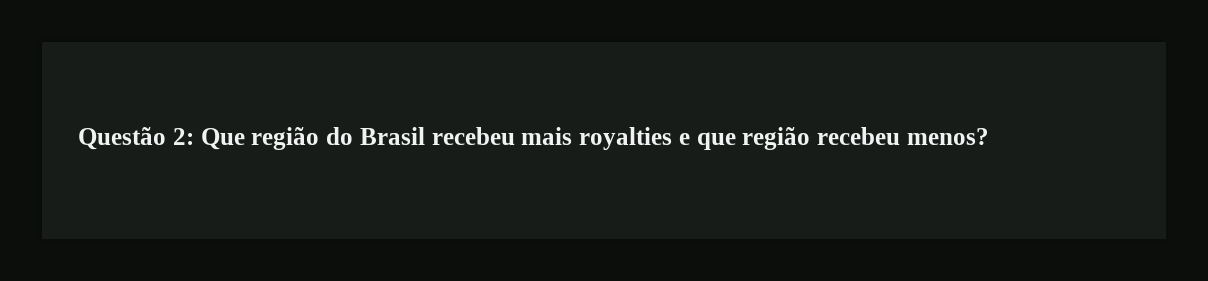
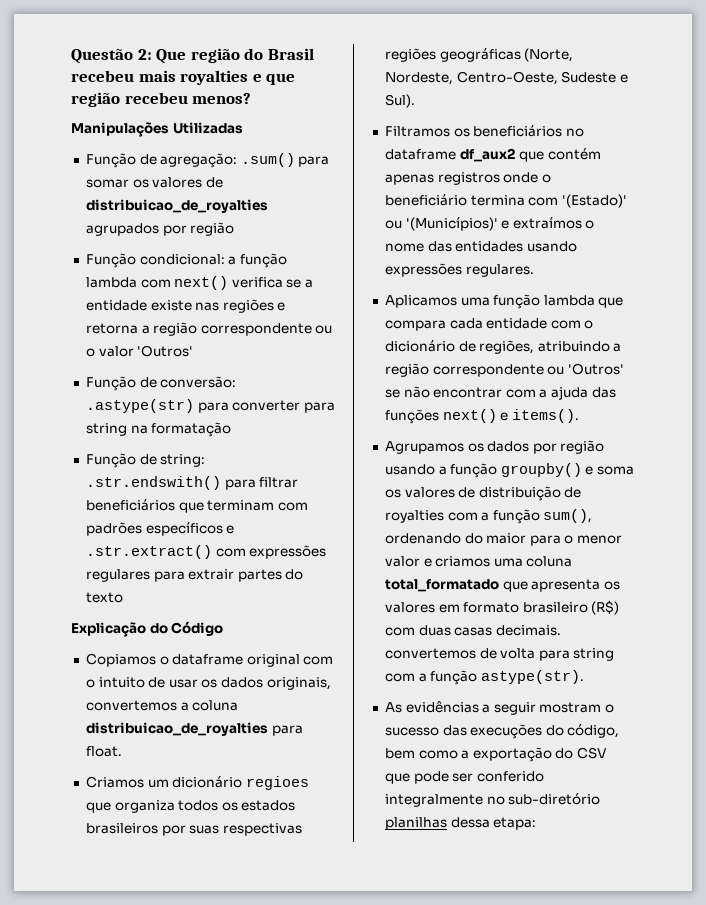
(989, 136) none -> [71,122,243,137] [85,153,330,168] [85,177,223,188] [85,199,268,213] [85,222,235,236] [85,253,287,268] [85,276,314,290] [85,299,286,313] [85,322,333,336] [85,345,194,357] [85,376,237,391] [85,399,335,413] [85,422,232,437] [85,453,206,468] [85,476,299,490] [85,499,308,513] [85,522,235,536] [85,545,327,559] [85,569,304,582] [85,592,123,603] [71,621,224,637] [85,653,334,667] [85,677,331,690] [85,700,239,711] [85,722,303,736] [85,746,122,757] [85,776,309,790] [85,800,296,813] [85,823,302,836] [384,48,574,62] [384,71,628,85] [384,94,415,108] [384,125,584,137] [384,148,601,162] [384,172,551,185] [384,194,627,208] [384,217,595,231] [384,241,577,252] [384,263,534,277] [384,294,624,309] [384,318,594,331] [384,340,622,354] [384,363,624,377] [384,386,616,400] [384,409,579,424] [384,440,605,454] [384,463,635,478] [384,486,582,501] [384,509,593,524] [384,533,623,546] [384,556,573,567] [384,579,620,592] [384,600,620,615] [384,625,561,636] [384,648,615,661] [384,670,584,685] [384,701,615,715] [384,724,620,739] [384,747,608,762] [384,771,544,784] [384,793,601,807] [384,817,537,830] // Manipulações Utilizadas // Função de agregação: .sum() para somar os valores de distribuicao_de_royalties agrupados por região // Função condicional: a função lambda com next() verifica se a entidade existe nas regiões e retorna a região correspondente ou o valor 'Outros' // Função de conversão: .astype(str) para converter para string na formatação // Função de string: .str.endswith() para filtrar beneficiários que terminam com padrões específicos e .str.extract() com expressões regulares para extrair partes do texto // Explicação do Código // Copiamos o dataframe original com o intuito de usar os dados originais, convertemos a coluna distribuicao_de_royalties para float. // Criamos um dicionário regioes que organiza todos os estados brasileiros por suas respectivas regiões geográficas (Norte, Nordeste, Centro-Oeste, Sudeste e Sul). // Filtramos os beneficiários no dataframe df_aux2 que contém apenas registros onde o beneficiário termina com '(Estado)' ou '(Municípios)' e extraímos o nome das entidades usando expressões regulares. // Aplicamos uma função lambda que compara cada entidade com o dicionário de regiões, atribuindo a região correspondente ou 'Outros' se não encontrar com a ajuda das funções next() e items(). // Agrupamos os dados por região usando a função groupby() e soma os valores de distribuição de royalties com a função sum(), ordenando do maior para o menor valor e criamos uma coluna total_formatado que apresenta os valores em formato brasileiro (R$) com duas casas decimais. convertemos de volta para string com a função astype(str). // As evidências a seguir mostram o sucesso das execuções do código, bem como a exportação do CSV que pode ser conferido integralmente no sub-diretório planilhas dessa etapa:

